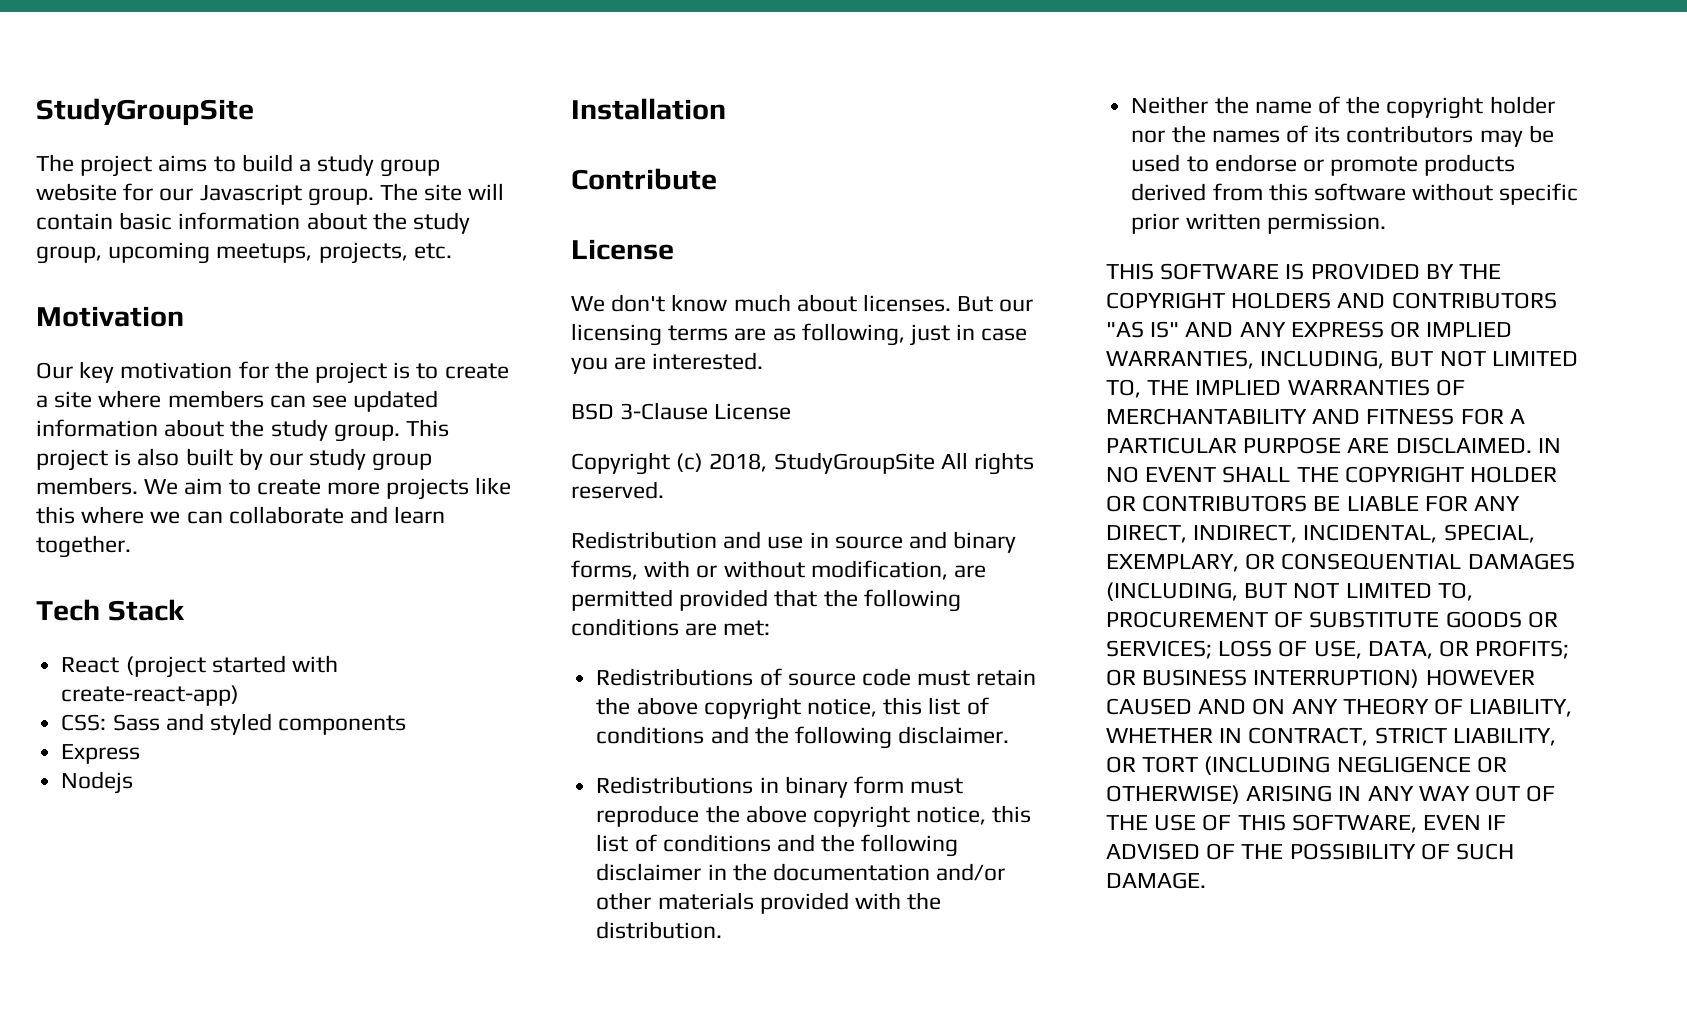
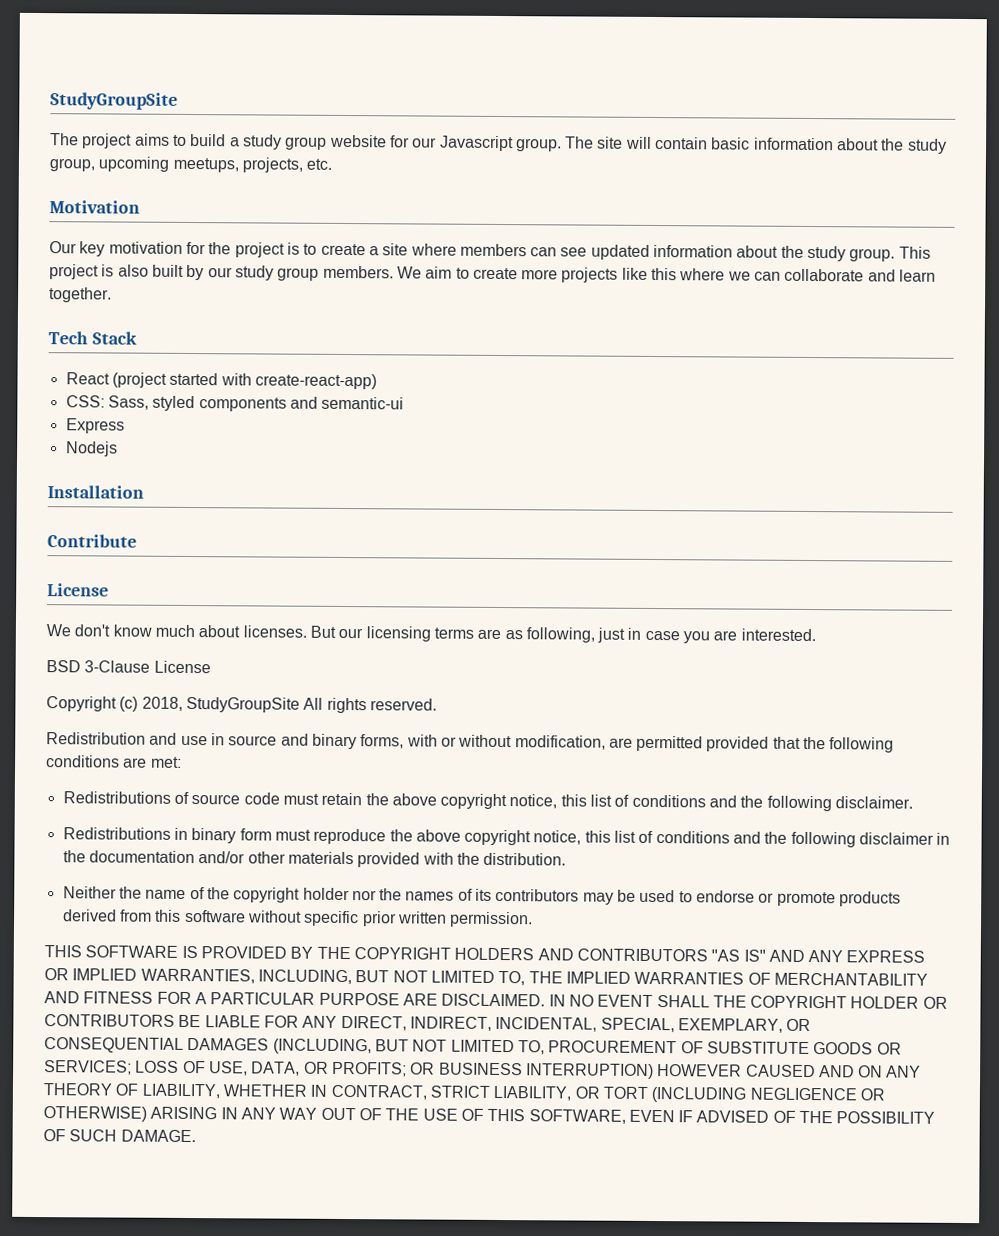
[112,713,204,731] Sass and -> [107,395,149,410] Sass,
(407, 725) none -> [289,396,405,410] and semantic-ui

